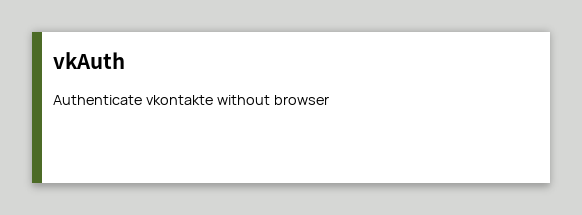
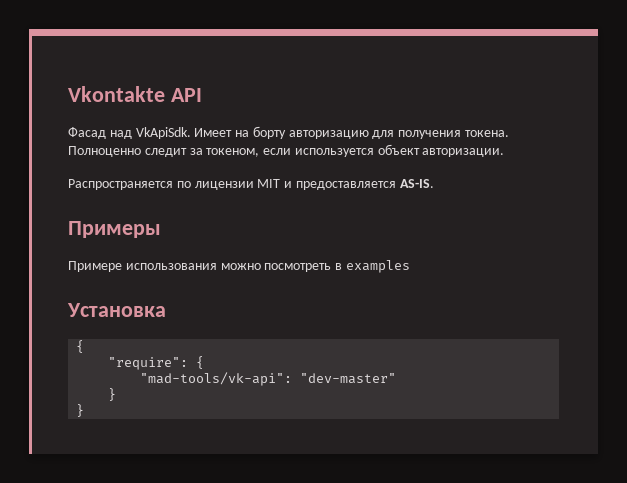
[53,52,125,69] [53,95,329,105] vkAuth // Authenticate vkontakte without browser -> [68,86,202,102] [68,126,510,139] [68,144,505,157] [68,179,434,190] [68,221,161,238] [68,260,410,273] [67,303,166,317] [76,340,85,353] [108,356,205,370] [140,372,397,386] [108,388,117,401] [76,404,85,417] Vkontakte API // Фасад над VkApiSdk. Имеет на борту авторизацию для получения токена. Полноценно следит за токеном, если используется объект авторизации. // Распространяется по лицензии MIT и предоставляется AS-IS. // Примеры // Примере использования можно посмотреть в examples // Установка // { // "require": { // "mad-tools/vk-api": "dev-master" // } // }

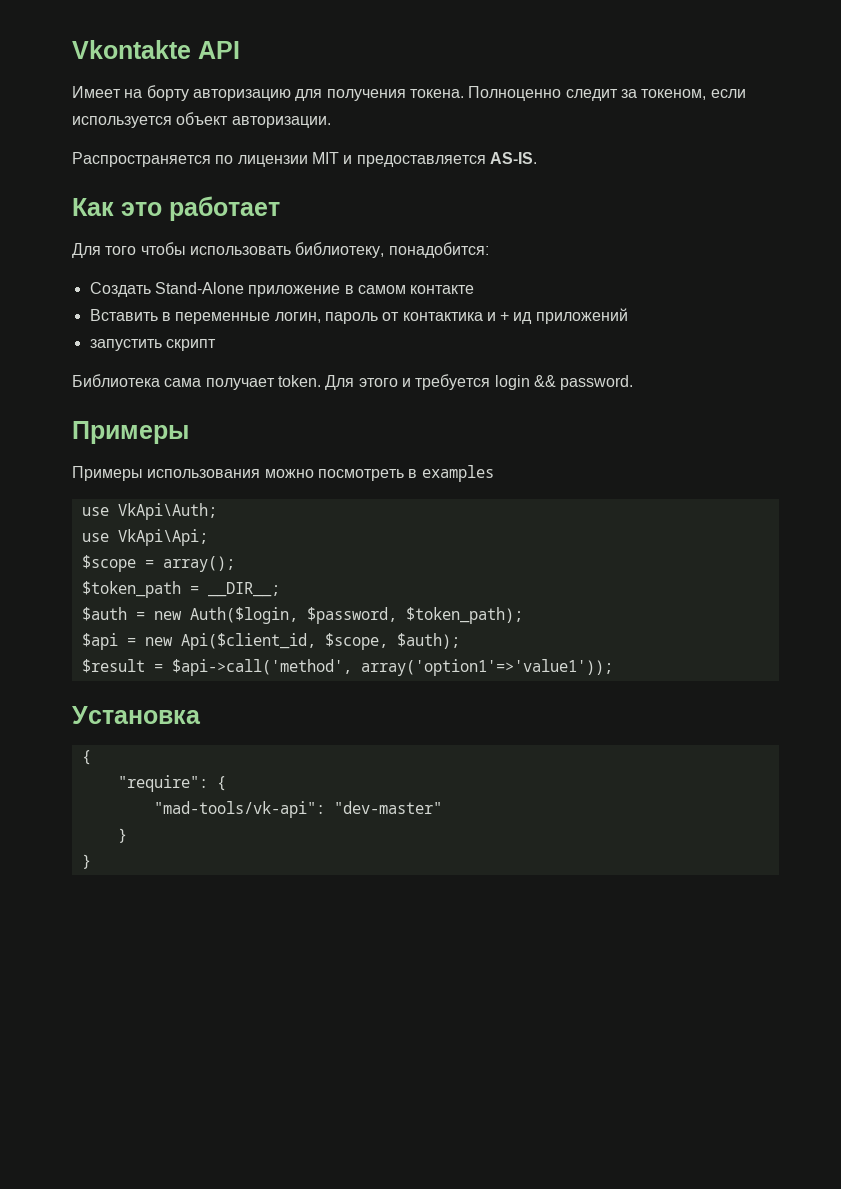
[68,127,191,139] Фасад над VkApiSdk. -> (240, 50) none
(434, 183) none -> [72,196,280,221] [72,242,489,258] [89,282,475,297] [89,308,628,324] [89,339,216,351] [72,374,634,390] // Как это работает // Для того чтобы использовать библиотеку, понадобится: // Создать Stand-Alone приложение в самом контакте // Вставить в переменные логин, пароль от контактика и + ид приложений // запустить скрипт // Библиотека сама получает token. Для этого и требуется login && password.
[68,261,122,272] Примере -> [72,466,143,481] Примеры
(410, 266) none -> [81,503,217,520] [81,529,208,546] [81,555,235,572] [81,581,280,598] [81,607,523,624] [81,633,460,650] [81,659,613,676] // use VkApi\Auth; // use VkApi\Api; // $scope = array(); // $token_path = __DIR__; // $auth = new Auth($login, $password, $token_path); // $api = new Api($client_id, $scope, $auth); // $result = $api->call('method', array('option1'=>'value1'));

